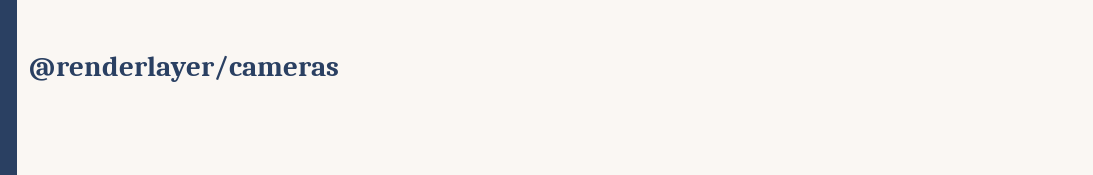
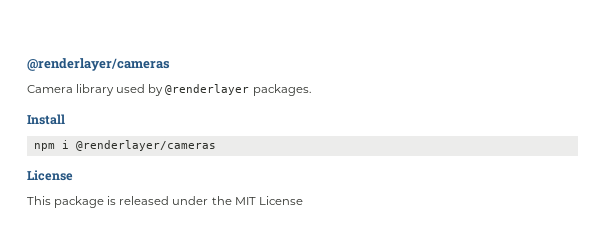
[29,55,339,82] @renderlayer/cameras -> [27,58,170,71] [27,84,311,96] [27,114,65,125] [33,140,216,151] [27,170,73,181] [27,196,303,208] @renderlayer/cameras // Camera library used by @renderlayer packages. // Install // npm i @renderlayer/cameras // License // This package is released under the MIT License

